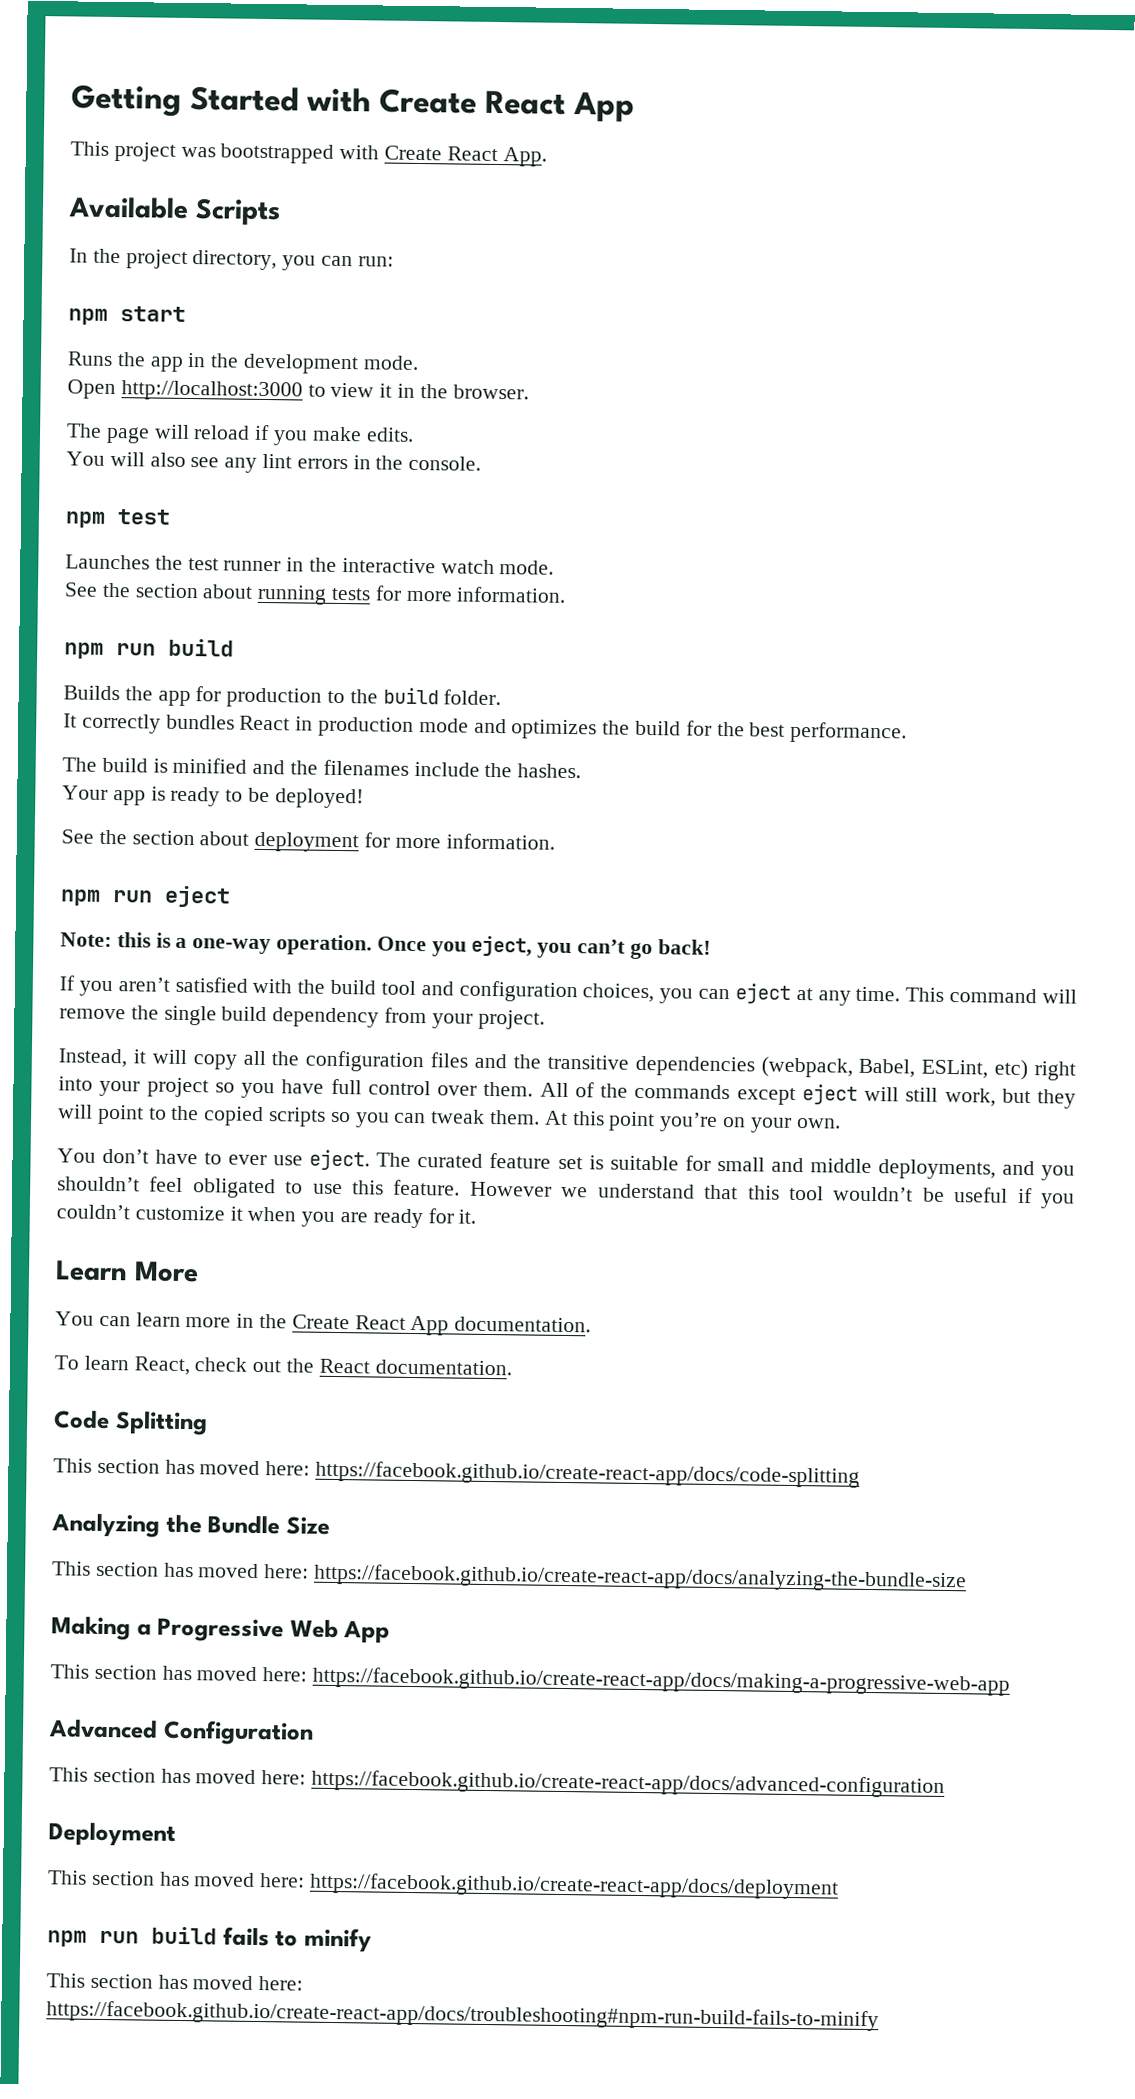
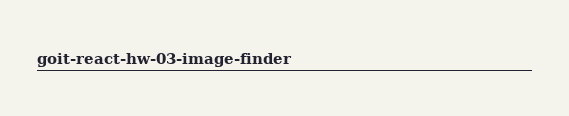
[71,84,635,122] [70,141,547,167] [68,196,281,226] [69,248,394,271] [68,306,186,325] [67,351,419,375] [67,379,529,402] [66,423,414,446] [66,451,482,473] [65,509,171,528] [65,554,555,575] [64,582,567,605] [64,638,234,659] [63,685,502,708] [63,713,908,744] [62,757,582,779] [62,785,364,809] [61,829,555,853] [60,885,231,908] [60,932,711,960] [59,975,1078,1006] [59,1005,545,1030] [58,1048,1076,1081] [58,1076,1076,1109] [58,1104,841,1133] [57,1148,1075,1181] [57,1176,1075,1209] [56,1204,477,1229] [55,1260,199,1283] [55,1311,592,1336] [54,1355,512,1376] [53,1410,208,1436] [53,1458,861,1488] [51,1513,330,1538] [52,1561,968,1593] [51,1616,391,1644] [50,1664,1011,1696] [48,1719,314,1746] [49,1767,946,1799] [48,1822,176,1847] [48,1870,840,1900] [47,1926,372,1953] [46,1973,304,1991] [46,2000,879,2032] Getting Started with Create React App // This project was bootstrapped with Create React App. // Available Scripts // In the project directory, you can run: // npm start // Runs the app in the development mode. // Open http://localhost:3000 to view it in the browser. // The page will reload if you make edits. // You will also see any lint errors in the console. // npm test // Launches the test runner in the interactive watch mode. // See the section about running tests for more information. // npm run build // Builds the app for production to the build folder. // It correctly bundles React in production mode and optimizes the build for the best performance. // The build is minified and the filenames include the hashes. // Your app is ready to be deployed! // See the section about deployment for more information. // npm run eject // Note: this is a one-way operation. Once you eject, you can’t go back! // If you aren’t satisfied with the build tool and configuration choices, you can eject at any time. This command will remove the single build dependency from your project. // Instead, it will copy all the configuration files and the transitive dependencies (webpack, Babel, ESLint, etc) right into your project so you have full control over them. All of the commands except eject will still work, but they will point to the copied scripts so you can tweak them. At this point you’re on your own. // You don’t have to ever use eject. The curated feature set is suitable for small and middle deployments, and you shouldn’t feel obligated to use this feature. However we understand that this tool wouldn’t be useful if you couldn’t customize it when you are ready for it. // Learn More // You can learn more in the Create React App documentation. // To learn React, check out the React documentation. // Code Splitting // This section has moved here: https://facebook.github.io/create-react-app/docs/code-splitting // Analyzing the Bundle Size // This section has moved here: https://facebook.github.io/create-react-app/docs/analyzing-the-bundle-size // Making a Progressive Web App // This section has moved here: https://facebook.github.io/create-react-app/docs/making-a-progressive-web-app // Advanced Configuration // This section has moved here: https://facebook.github.io/create-react-app/docs/advanced-configuration // Deployment // This section has moved here: https://facebook.github.io/create-react-app/docs/deployment // npm run build fails to minify // This section has moved here: https://facebook.github.io/create-react-app/docs/troubleshooting#npm-run-build-fails-to-minify -> [37,53,292,67] goit-react-hw-03-image-finder

